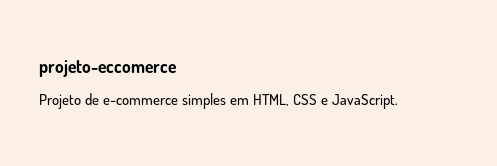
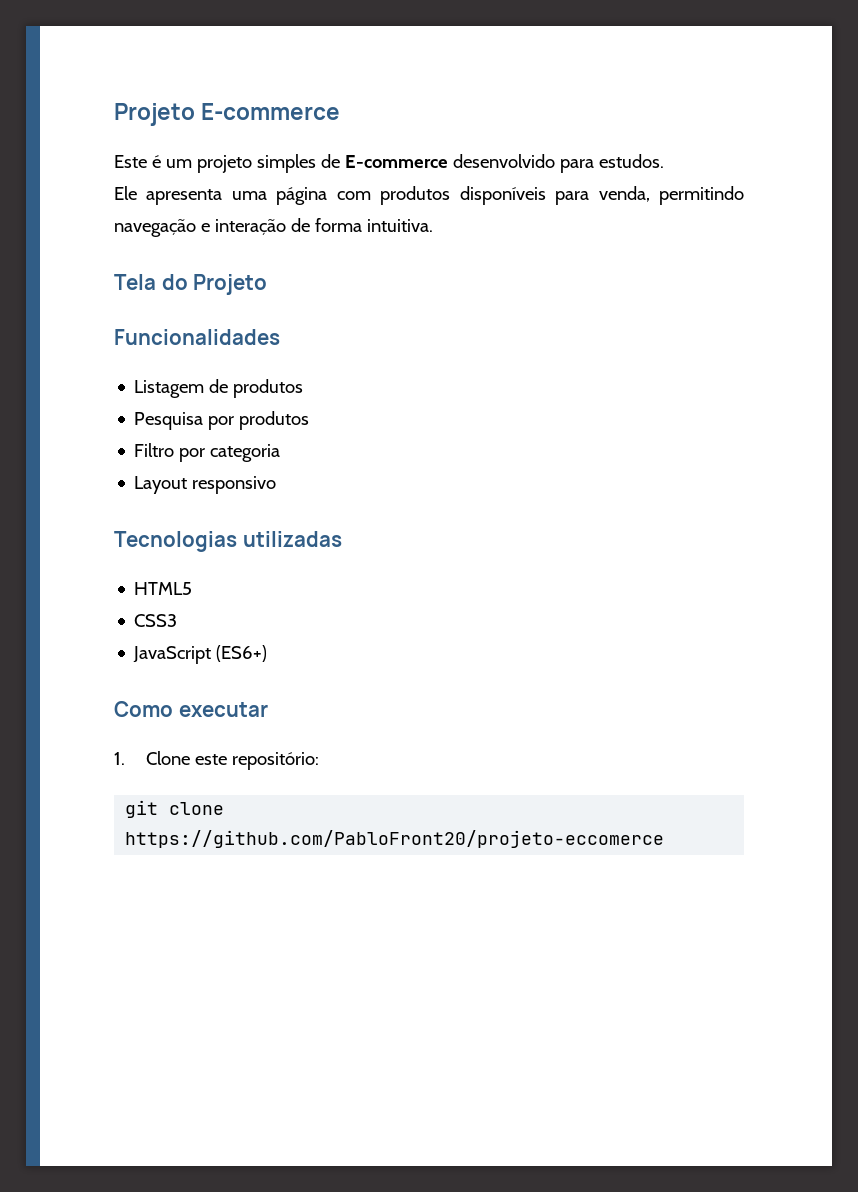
[39,60,176,77] [39,93,399,109] projeto-eccomerce // Projeto de e-commerce simples em HTML, CSS e JavaScript. -> [114,103,341,126] [114,154,664,173] [114,186,744,205] [114,218,433,237] [114,274,268,295] [114,329,280,345] [134,379,304,398] [134,411,310,430] [134,443,281,462] [134,476,277,494] [114,531,342,552] [134,582,193,595] [134,614,178,627] [133,645,268,664] [114,701,268,717] [114,751,320,770] [125,800,225,818] [125,830,665,848] Projeto E-commerce // Este é um projeto simples de E-commerce desenvolvido para estudos. // Ele apresenta uma página com produtos disponíveis para venda, permitindo navegação e interação de forma intuitiva. // Tela do Projeto // Funcionalidades // Listagem de produtos // Pesquisa por produtos // Filtro por categoria // Layout responsivo // Tecnologias utilizadas // HTML5 // CSS3 // JavaScript (ES6+) // Como executar // 1. Clone este repositório: // git clone https://github.com/PabloFront20/projeto-eccomerce

